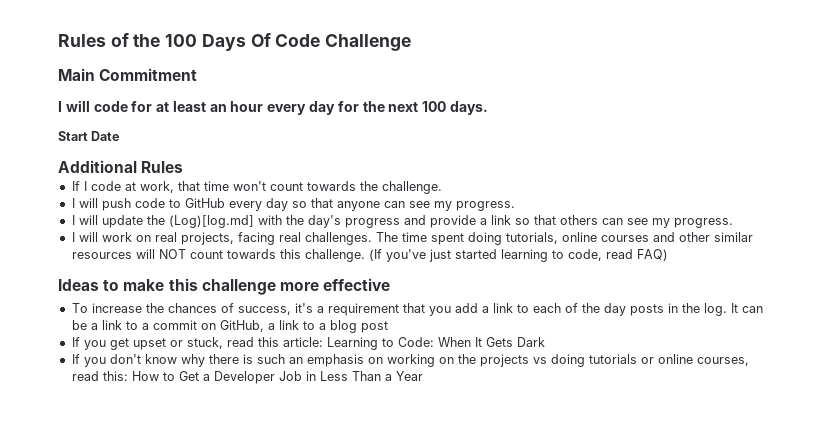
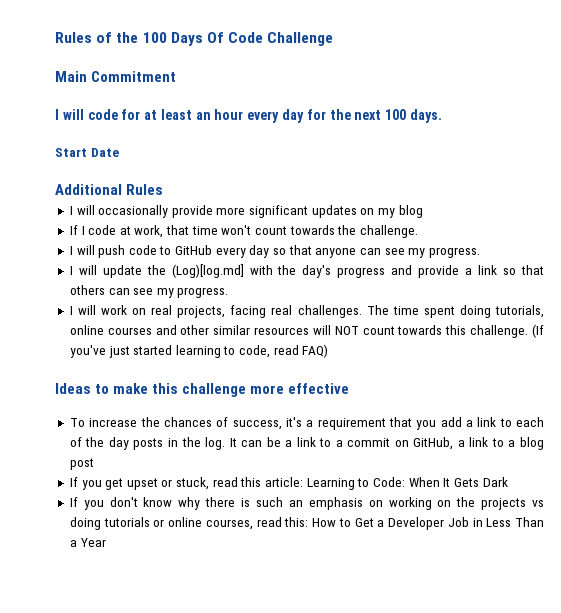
(184, 167) none -> [69,205,423,218] // I will occasionally provide more significant updates on my blog

